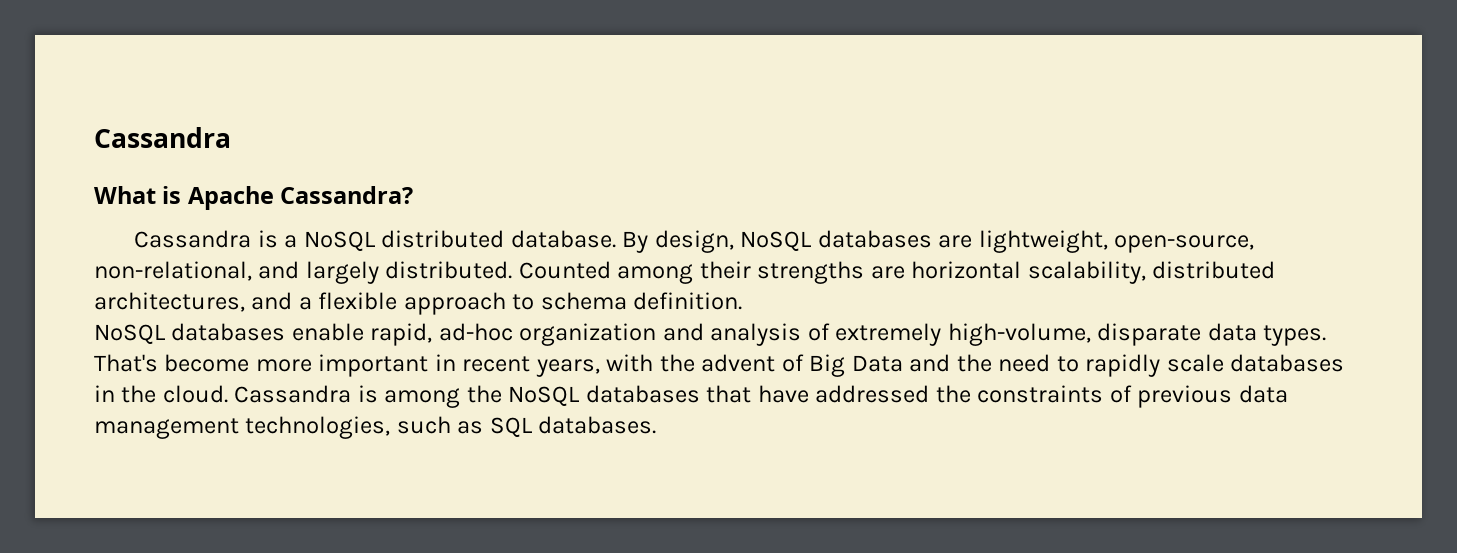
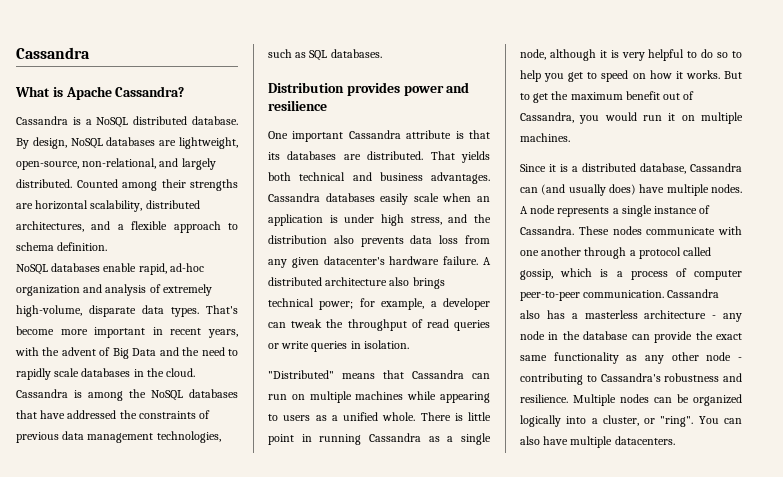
(657, 425) none -> [268,82,470,96] [268,100,327,111] [268,130,490,142] [268,151,490,163] [268,172,490,184] [268,193,490,205] [268,214,491,226] [268,235,490,247] [268,256,491,268] [268,277,445,289] [268,298,490,310] [268,319,490,331] [268,340,409,352] [268,370,490,379] [268,391,490,403] [268,412,491,421] [268,433,491,445] [520,49,742,61] [520,70,742,82] [520,91,695,103] [520,112,743,124] [520,133,570,142] [520,163,742,174] [520,184,742,196] [520,205,711,217] [520,226,742,235] [520,247,712,259] [520,268,742,280] [520,289,720,301] [520,310,742,322] [520,331,742,343] [520,352,742,364] [520,373,742,385] [520,394,742,406] [520,415,742,427] [520,436,675,448] // Distribution provides power and resilience // One important Cassandra attribute is that its databases are distributed. That yields both technical and business advantages. Cassandra databases easily scale when an application is under high stress, and the distribution also prevents data loss from any given datacenter's hardware failure. A distributed architecture also brings technical power; for example, a developer can tweak the throughput of read queries or write queries in isolation. // "Distributed" means that Cassandra can run on multiple machines while appearing to users as a unified whole. There is little point in running Cassandra as a single node, although it is very helpful to do so to help you get to speed on how it works. But to get the maximum benefit out of Cassandra, you would run it on multiple machines. // Since it is a distributed database, Cassandra can (and usually does) have multiple nodes. A node represents a single instance of Cassandra. These nodes communicate with one another through a protocol called gossip, which is a process of computer peer-to-peer communication. Cassandra also has a masterless architecture - any node in the database can provide the exact same functionality as any other node - contributing to Cassandra's robustness and resilience. Multiple nodes can be organized logically into a cluster, or "ring". You can also have multiple datacenters.

